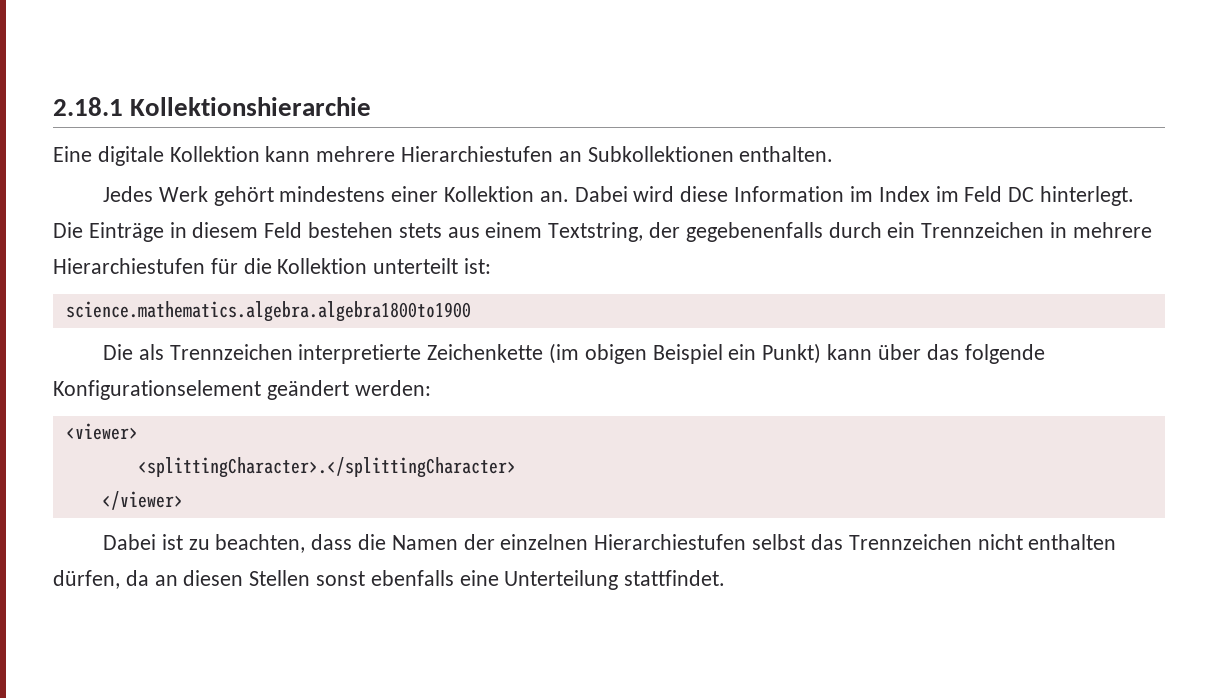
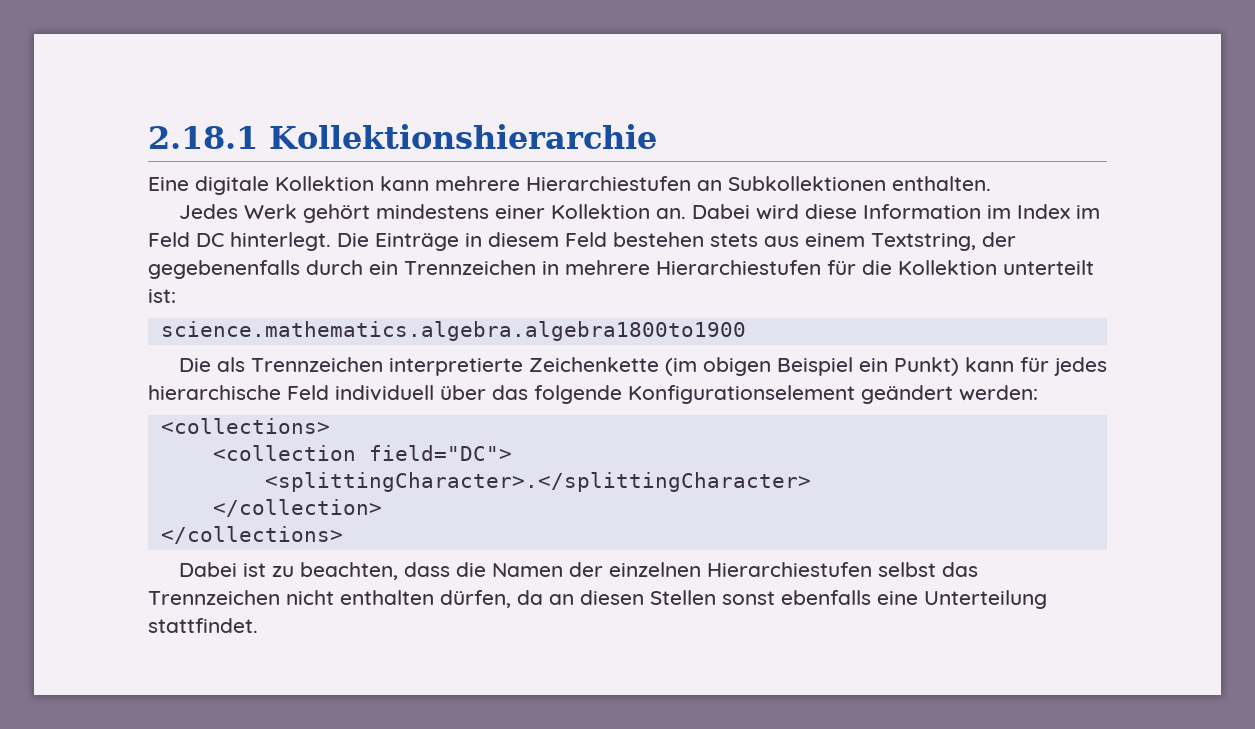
(873, 352) none -> [1019,357,1107,376] [148,385,434,401] für jedes hierarchische Feld individuell
[65,423,138,440] <viewer> -> [160,418,330,434] [212,445,512,461] <collections> // <collection field="DC">
[101,491,183,510] </viewer> -> [212,499,382,517] [160,526,343,544] </collection> // </collections>

